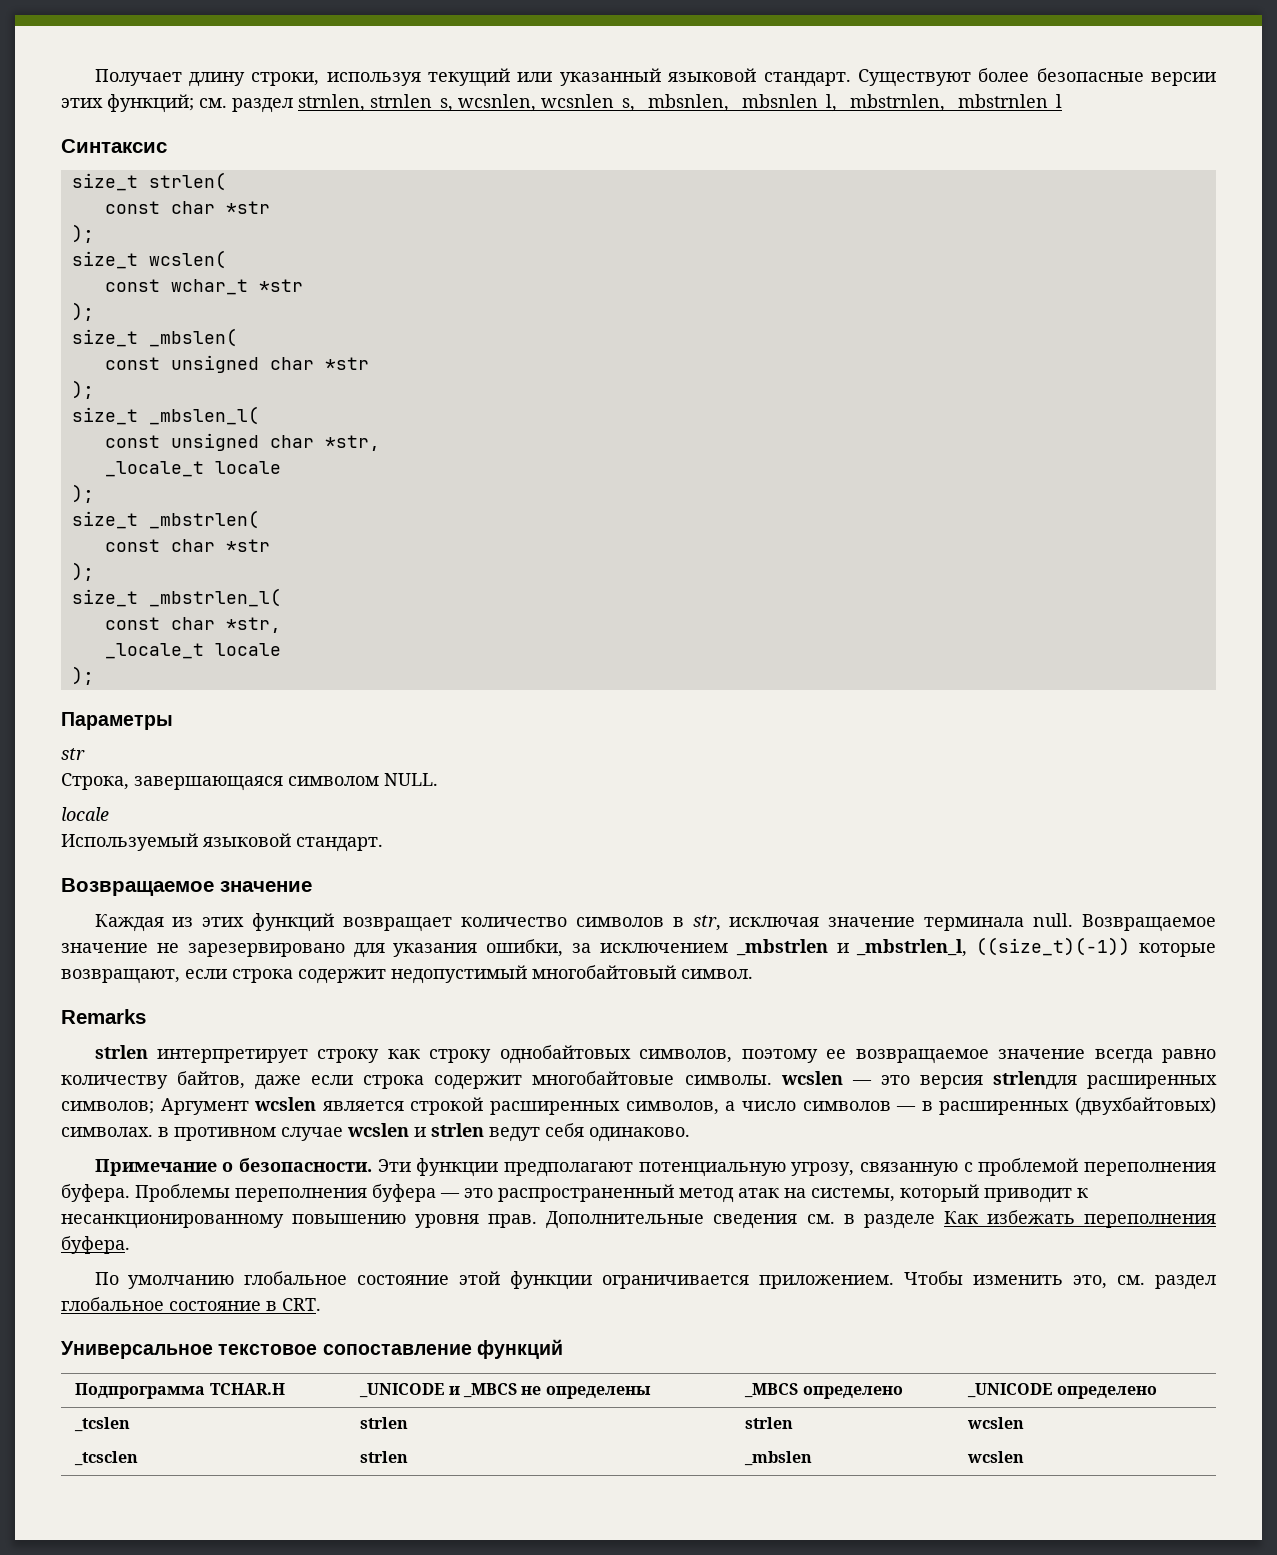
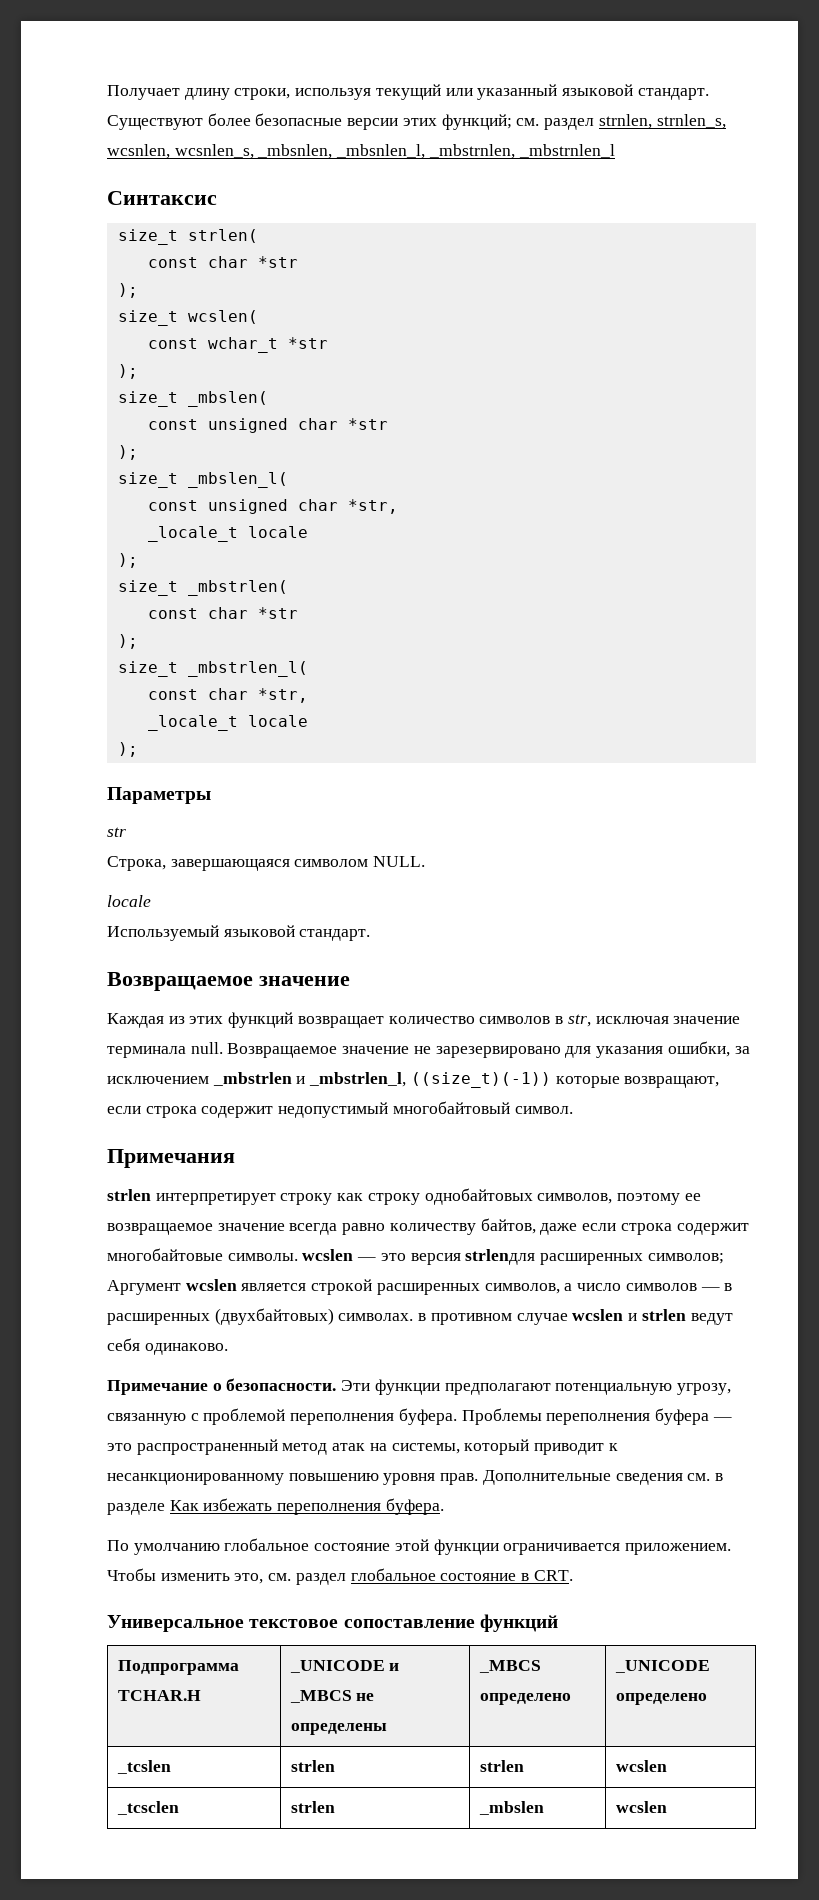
[61,1009,146,1024] Remarks -> [107,1149,235,1168] Примечания

